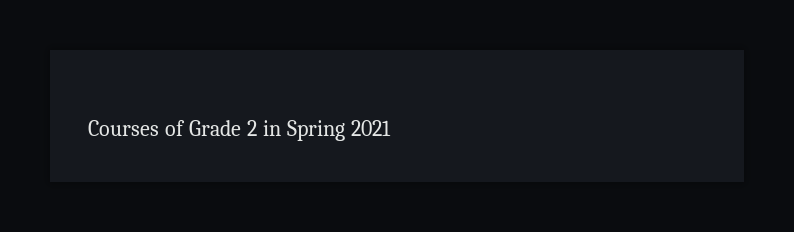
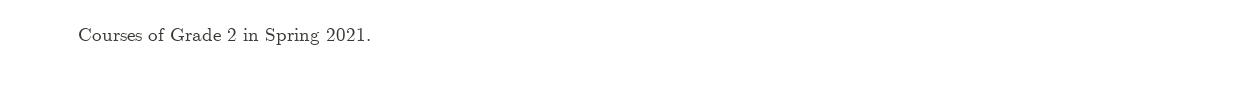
[350,120,391,136] 2021 -> [326,28,371,41] 2021.

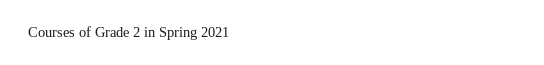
[326,28,371,41] 2021. -> [201,27,229,37] 2021

